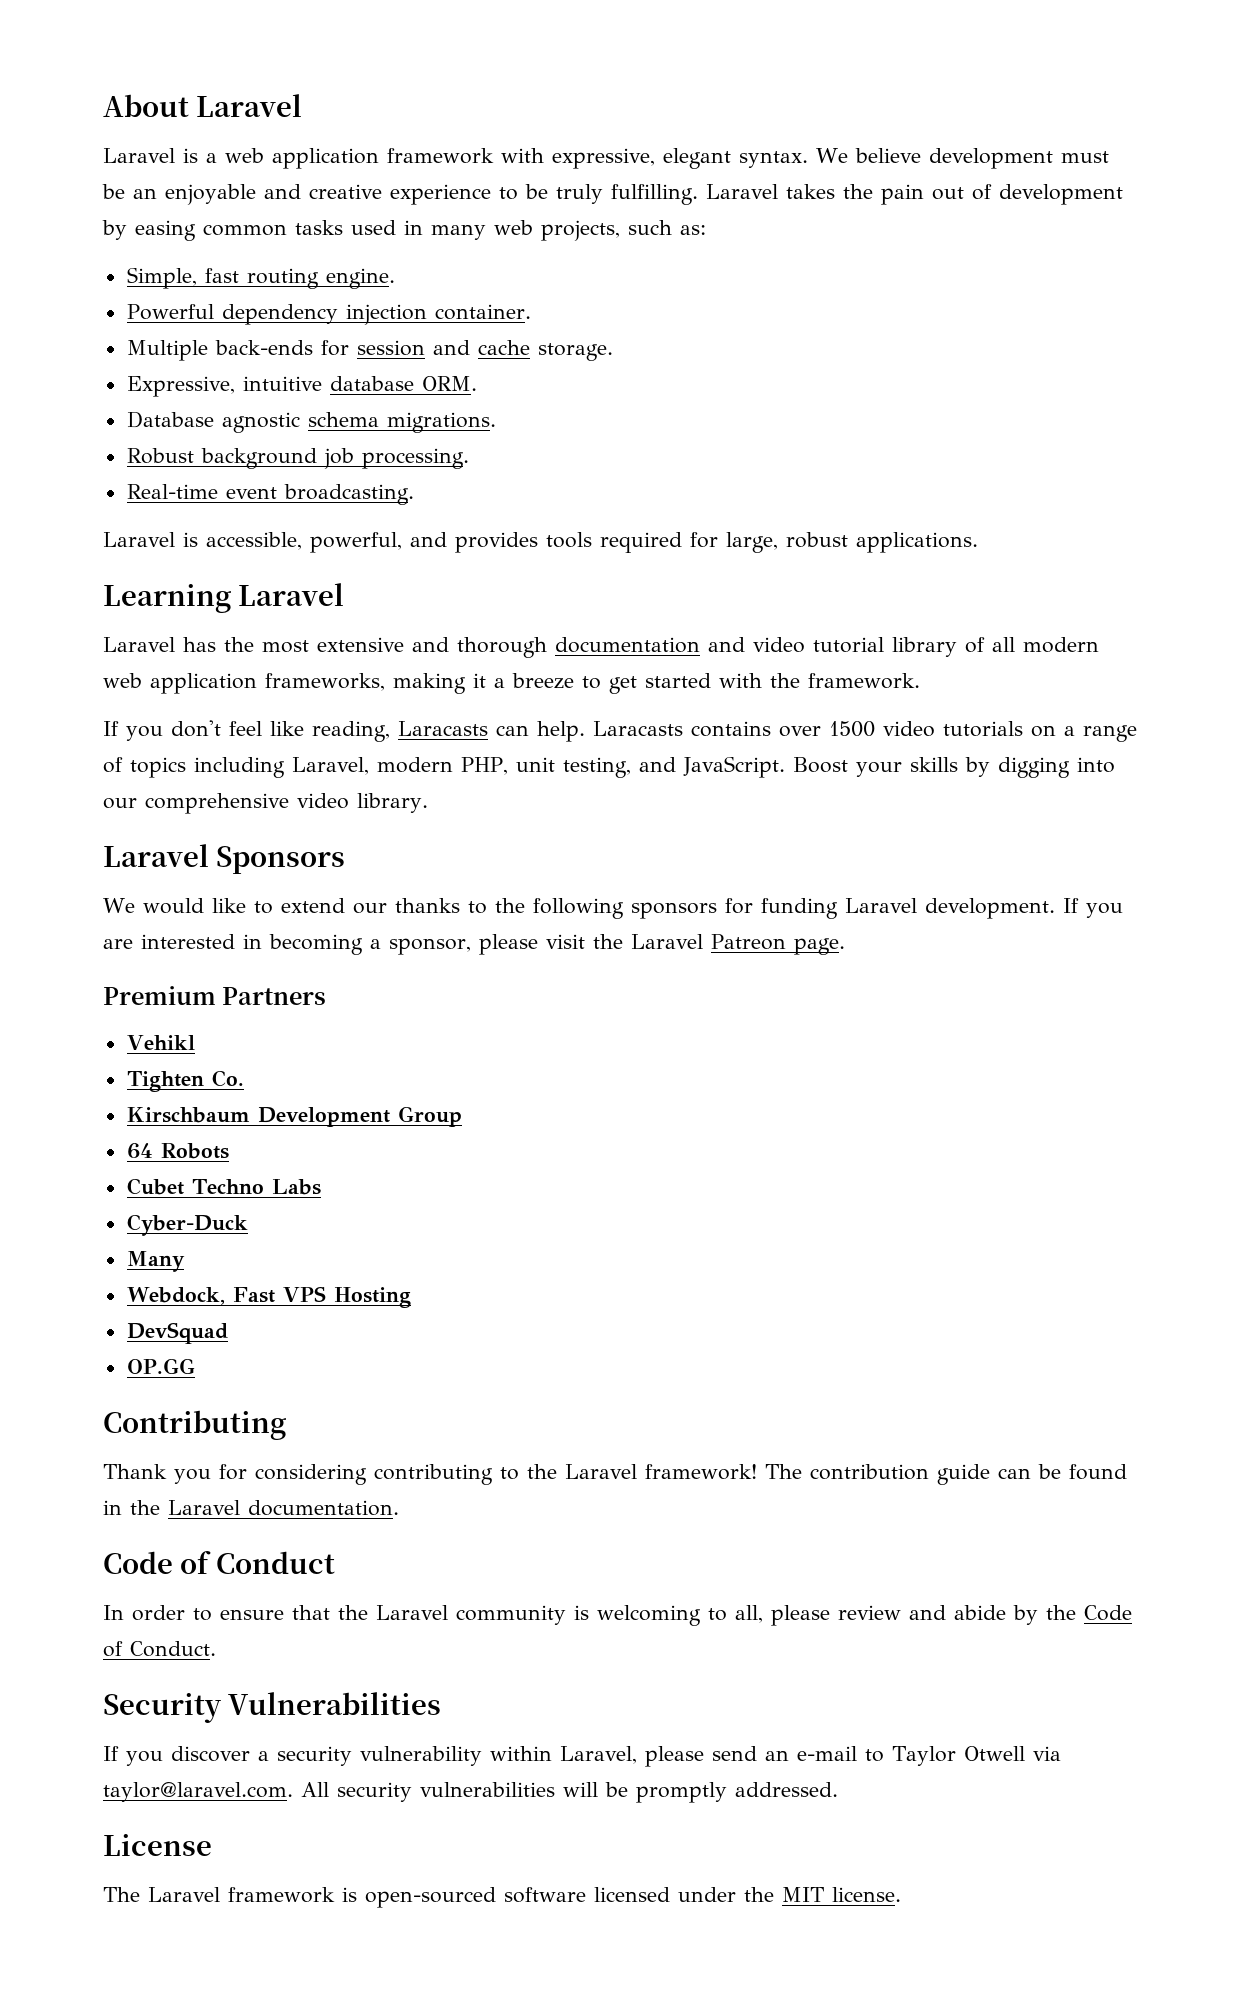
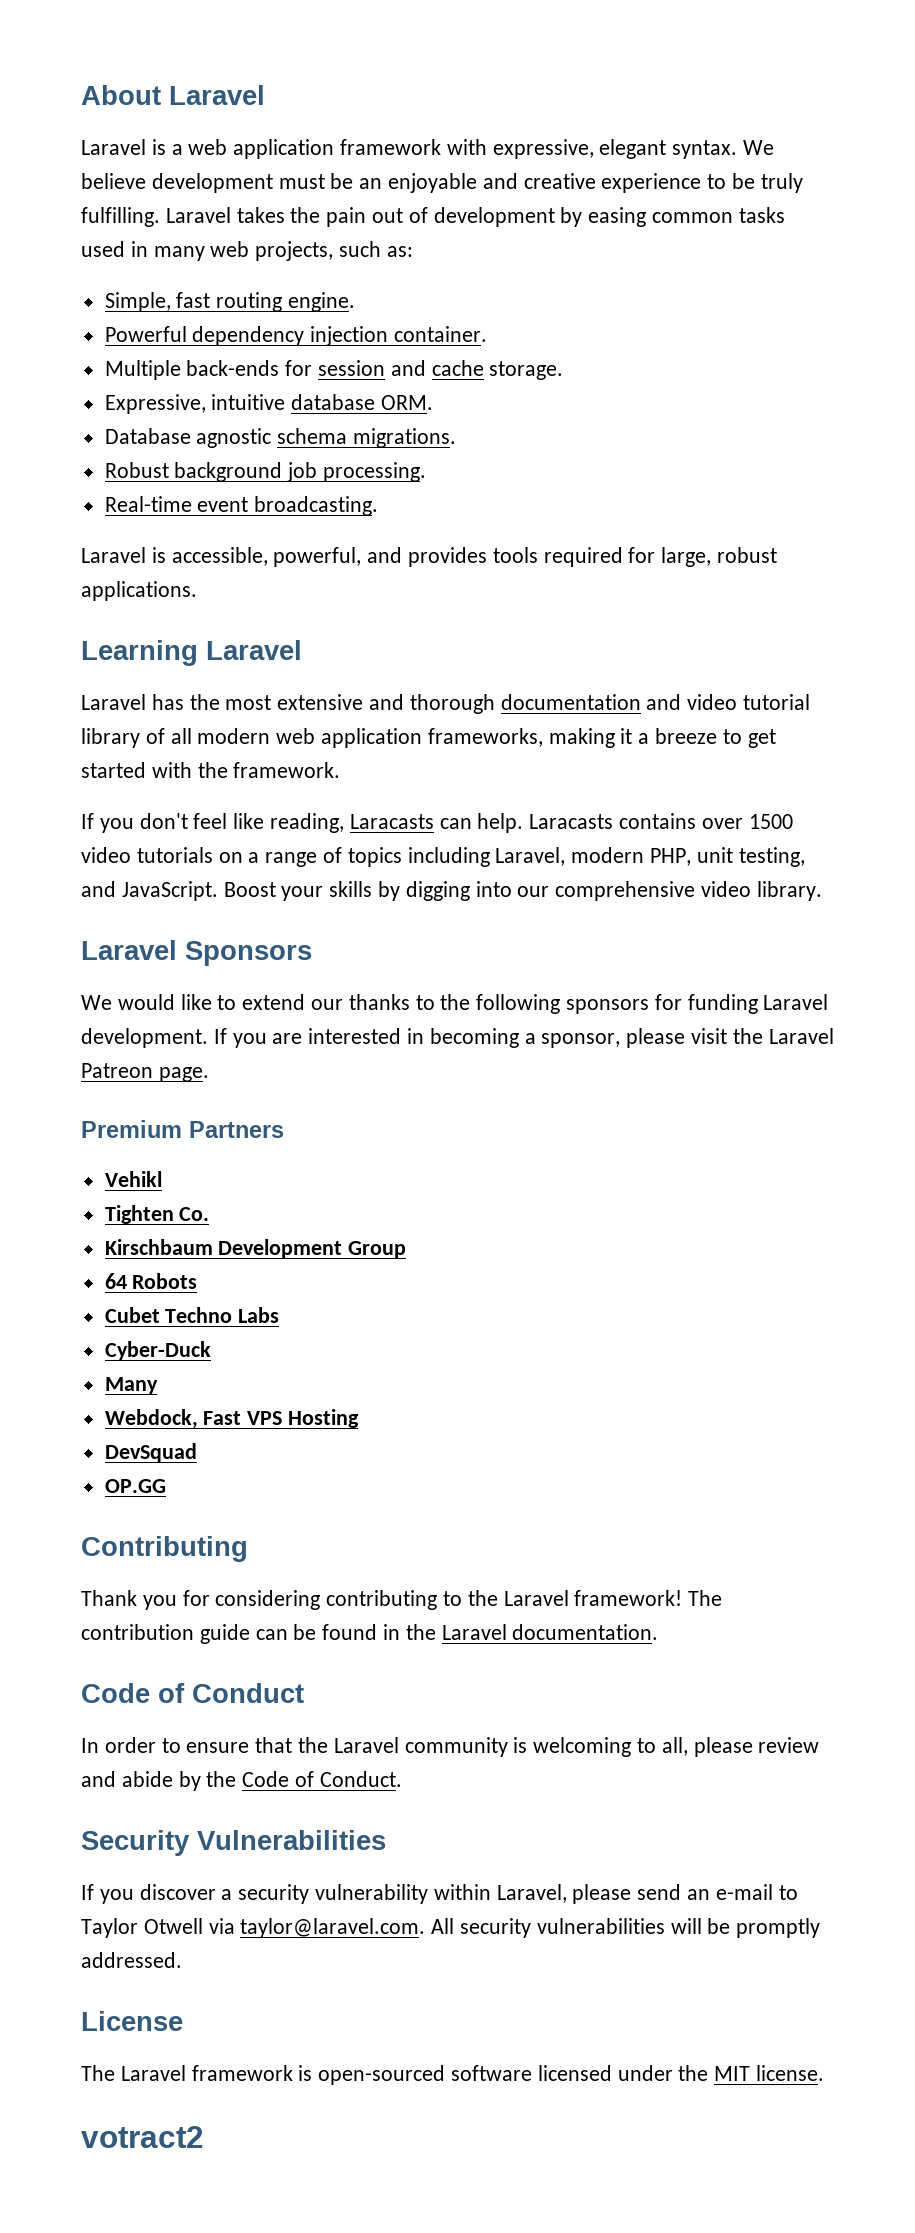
(901, 1894) none -> [81,2126,204,2148] // votract2

